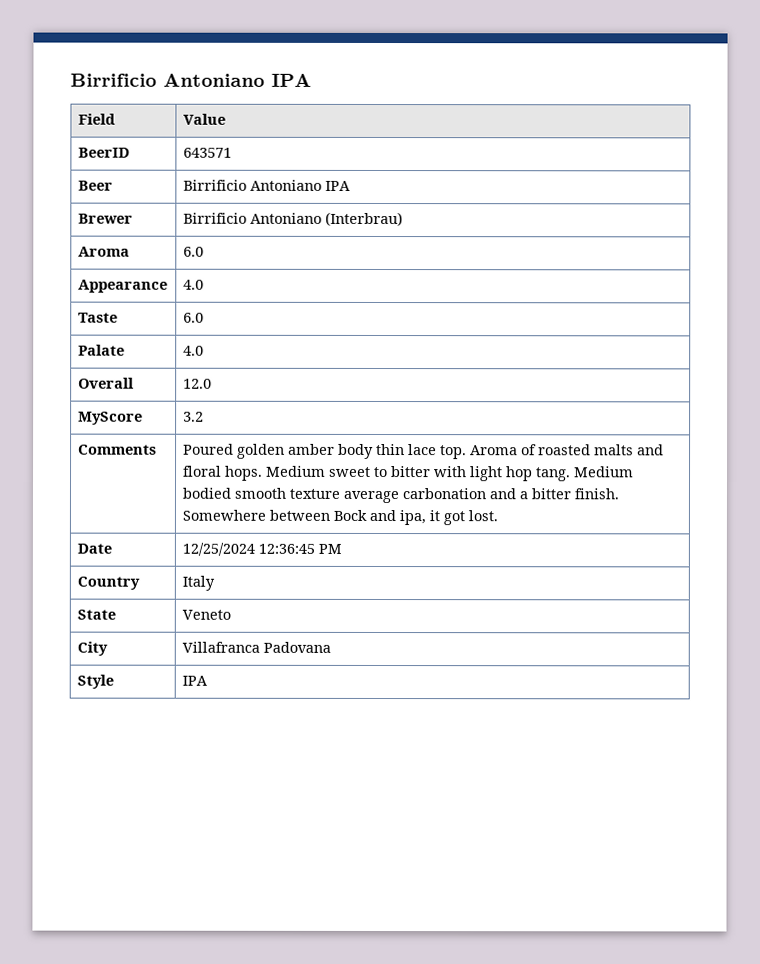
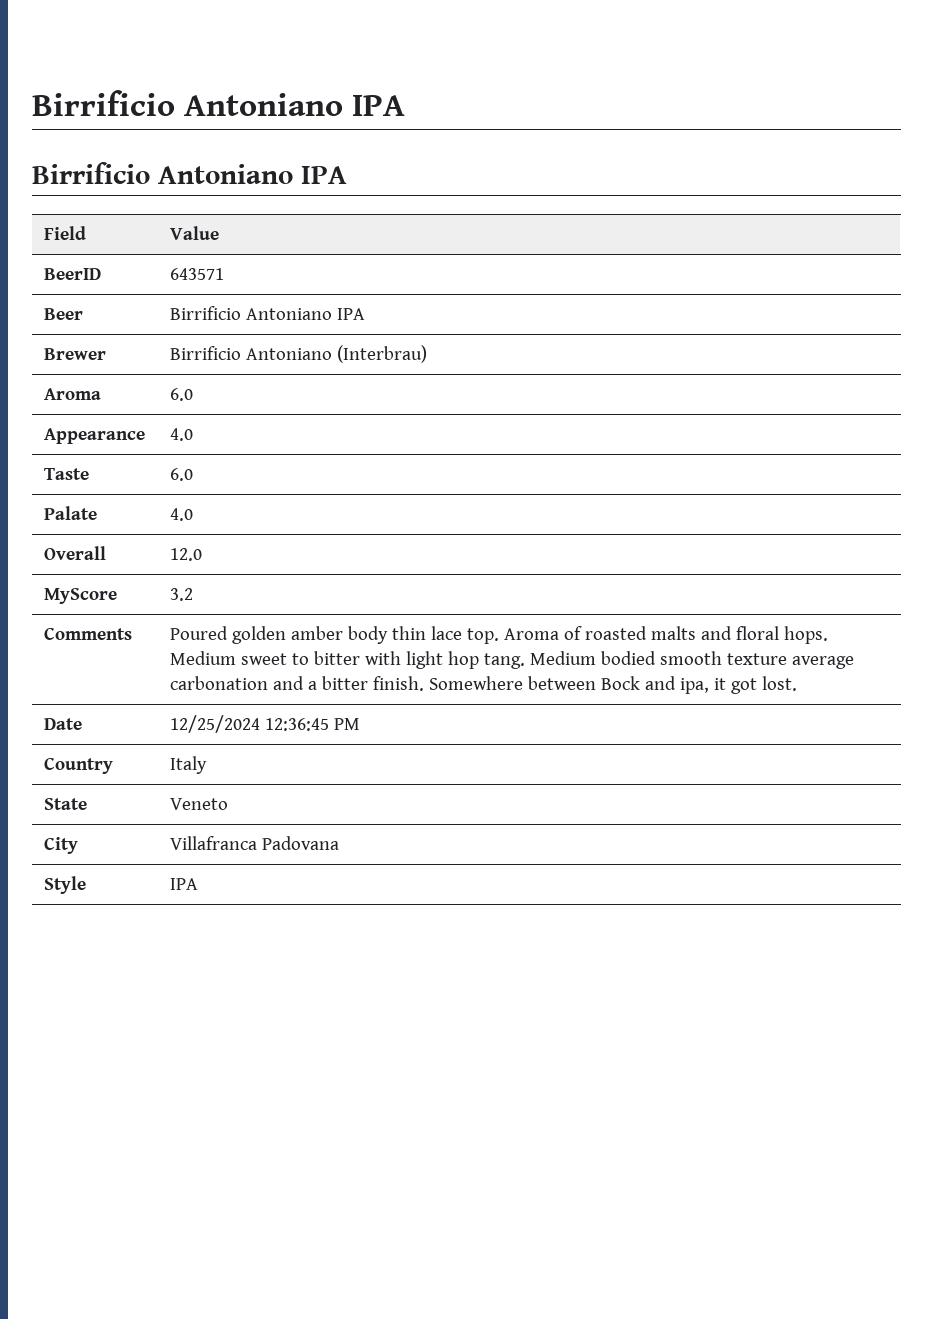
[70,73,312,87] Birrificio Antoniano IPA -> [32,90,406,116] [32,162,347,184] Birrificio Antoniano IPA // Birrificio Antoniano IPA

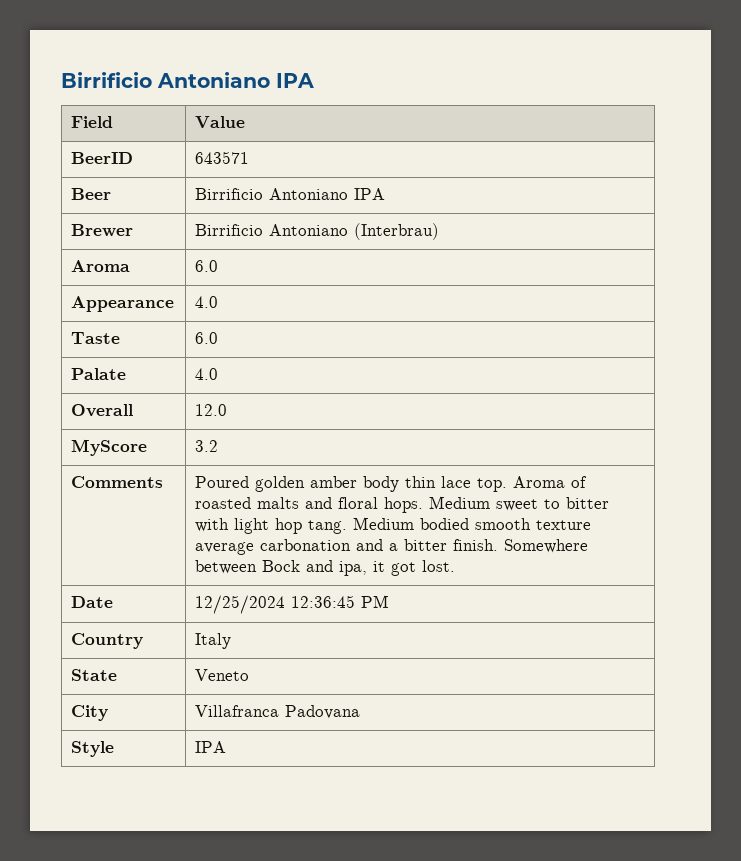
[32,90,406,116] [32,162,347,184] Birrificio Antoniano IPA // Birrificio Antoniano IPA -> [61,72,314,88] Birrificio Antoniano IPA

